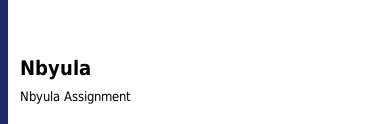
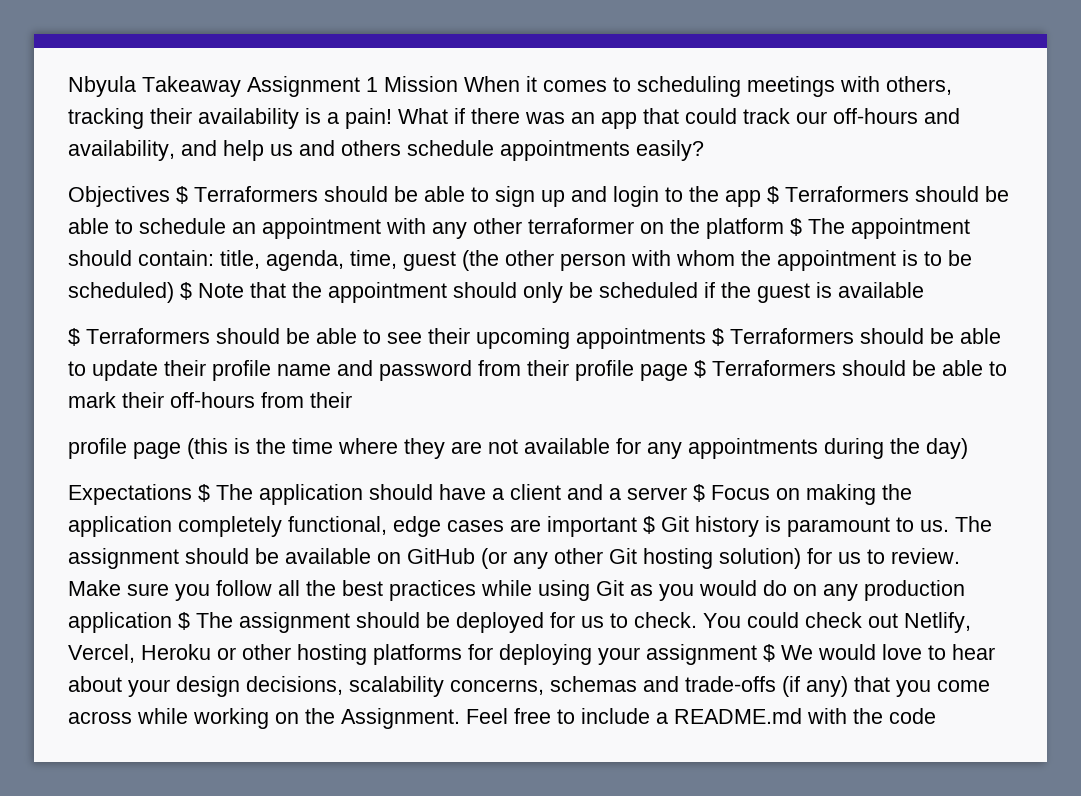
[20,59,91,80] [20,91,131,104] Nbyula // Nbyula Assignment -> [68,76,952,97] [68,108,960,129] [68,140,704,161] [68,186,1009,207] [68,218,970,239] [68,250,972,271] [68,282,924,303] [68,328,1001,349] [68,360,1007,381] [68,392,352,408] [68,438,968,459] [68,484,912,505] [68,516,992,537] [68,548,960,569] [68,580,965,601] [68,612,971,633] [68,644,995,665] [68,676,990,697] [68,708,936,729] Nbyula Takeaway Assignment 1 Mission When it comes to scheduling meetings with others, tracking their availability is a pain! What if there was an app that could track our off-hours and availability, and help us and others schedule appointments easily? // Objectives $ Terraformers should be able to sign up and login to the app $ Terraformers should be able to schedule an appointment with any other terraformer on the platform $ The appointment should contain: title, agenda, time, guest (the other person with whom the appointment is to be scheduled) $ Note that the appointment should only be scheduled if the guest is available // $ Terraformers should be able to see their upcoming appointments $ Terraformers should be able to update their profile name and password from their profile page $ Terraformers should be able to mark their off-hours from their // profile page (this is the time where they are not available for any appointments during the day) // Expectations $ The application should have a client and a server $ Focus on making the application completely functional, edge cases are important $ Git history is paramount to us. The assignment should be available on GitHub (or any other Git hosting solution) for us to review. Make sure you follow all the best practices while using Git as you would do on any production application $ The assignment should be deployed for us to check. You could check out Netlify, Vercel, Heroku or other hosting platforms for deploying your assignment $ We would love to hear about your design decisions, scalability concerns, schemas and trade-offs (if any) that you come across while working on the Assignment. Feel free to include a README.md with the code

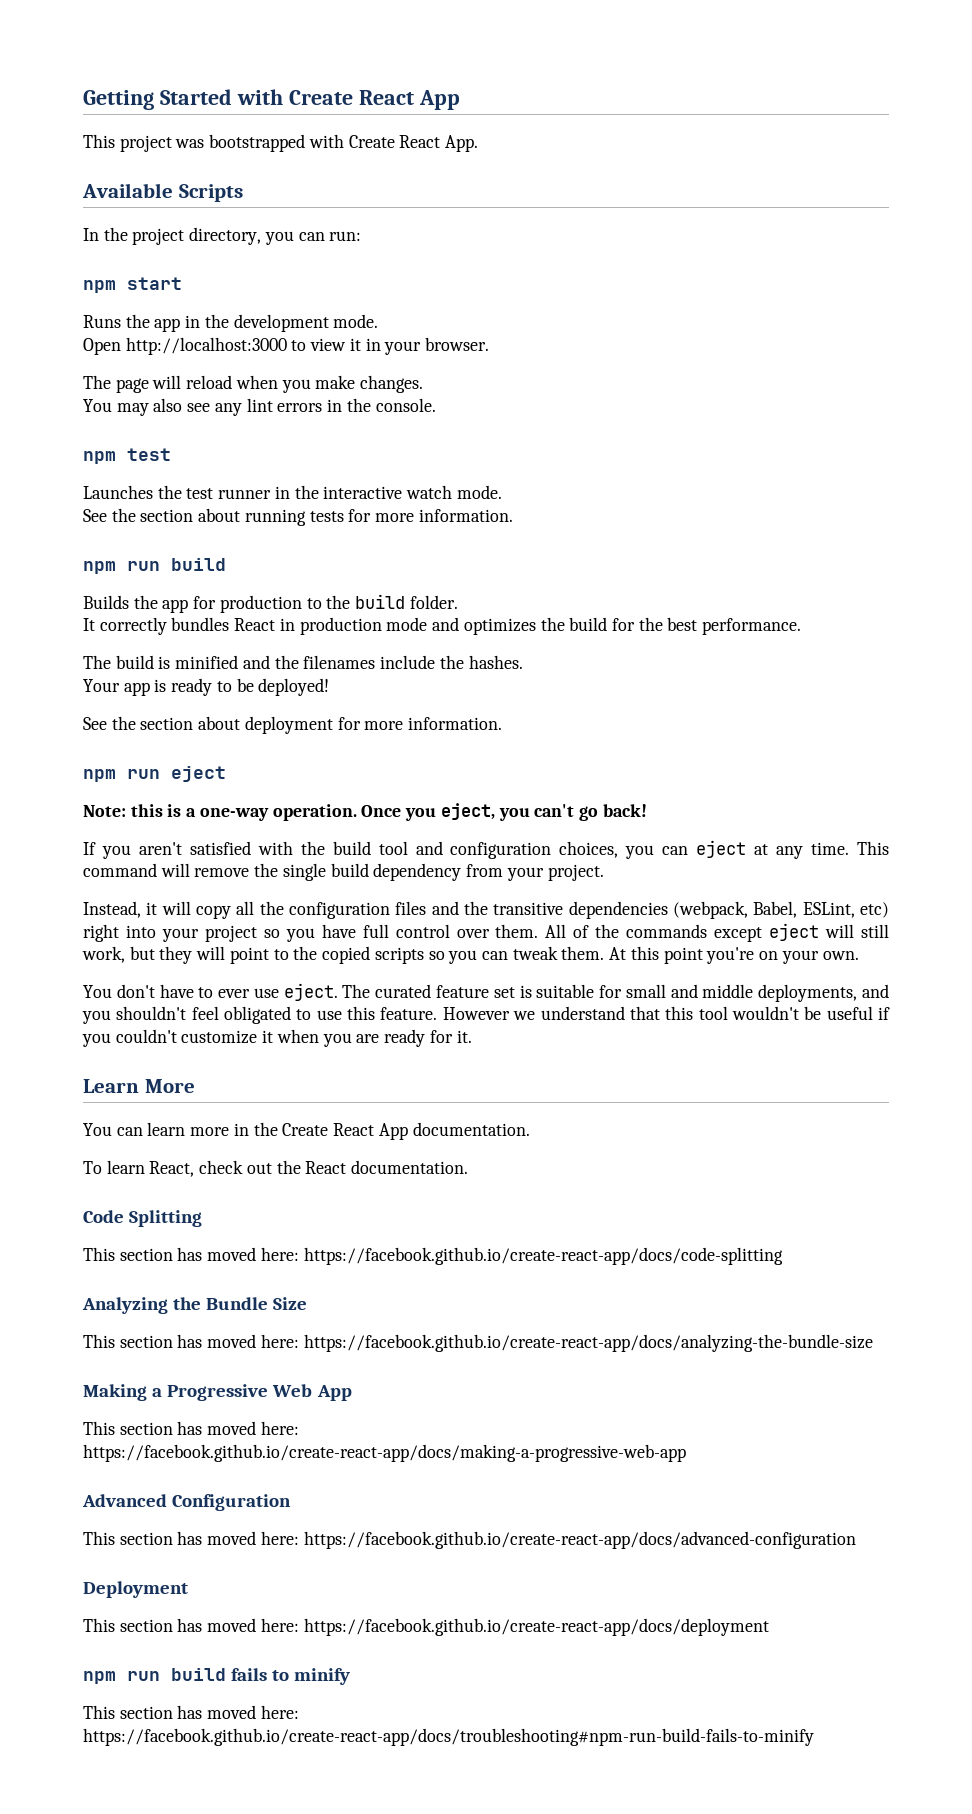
[68,76,952,97] [68,108,960,129] [68,140,704,161] [68,186,1009,207] [68,218,970,239] [68,250,972,271] [68,282,924,303] [68,328,1001,349] [68,360,1007,381] [68,392,352,408] [68,438,968,459] [68,484,912,505] [68,516,992,537] [68,548,960,569] [68,580,965,601] [68,612,971,633] [68,644,995,665] [68,676,990,697] [68,708,936,729] Nbyula Takeaway Assignment 1 Mission When it comes to scheduling meetings with others, tracking their availability is a pain! What if there was an app that could track our off-hours and availability, and help us and others schedule appointments easily? // Objectives $ Terraformers should be able to sign up and login to the app $ Terraformers should be able to schedule an appointment with any other terraformer on the platform $ The appointment should contain: title, agenda, time, guest (the other person with whom the appointment is to be scheduled) $ Note that the appointment should only be scheduled if the guest is available // $ Terraformers should be able to see their upcoming appointments $ Terraformers should be able to update their profile name and password from their profile page $ Terraformers should be able to mark their off-hours from their // profile page (this is the time where they are not available for any appointments during the day) // Expectations $ The application should have a client and a server $ Focus on making the application completely functional, edge cases are important $ Git history is paramount to us. The assignment should be available on GitHub (or any other Git hosting solution) for us to review. Make sure you follow all the best practices while using Git as you would do on any production application $ The assignment should be deployed for us to check. You could check out Netlify, Vercel, Heroku or other hosting platforms for deploying your assignment $ We would love to hear about your design decisions, scalability concerns, schemas and trade-offs (if any) that you come across while working on the Assignment. Feel free to include a README.md with the code -> [83,89,460,110] [83,134,479,152] [82,183,243,202] [83,227,362,245] [83,277,182,293] [83,314,379,332] [83,337,490,355] [83,375,424,393] [83,398,436,416] [83,448,171,464] [83,485,502,499] [83,508,513,526] [83,558,226,574] [83,594,458,613] [83,617,802,635] [83,655,523,669] [83,678,330,696] [83,716,503,734] [83,766,226,782] [83,803,647,821] [83,840,890,859] [83,863,604,881] [83,901,889,919] [83,923,890,942] [82,946,859,964] [83,983,890,1002] [82,1006,891,1024] [82,1029,472,1047] [83,1079,195,1093] [83,1122,530,1140] [83,1160,469,1177] [83,1210,203,1227] [83,1247,783,1265] [82,1297,308,1314] [83,1334,873,1352] [83,1384,352,1401] [83,1421,299,1435] [83,1444,686,1462] [82,1494,292,1511] [83,1531,856,1549] [83,1581,188,1598] [83,1618,769,1636] [83,1668,351,1685] [83,1705,299,1719] [83,1728,814,1746] Getting Started with Create React App // This project was bootstrapped with Create React App. // Available Scripts // In the project directory, you can run: // npm start // Runs the app in the development mode. // Open http://localhost:3000 to view it in your browser. // The page will reload when you make changes. // You may also see any lint errors in the console. // npm test // Launches the test runner in the interactive watch mode. // See the section about running tests for more information. // npm run build // Builds the app for production to the build folder. // It correctly bundles React in production mode and optimizes the build for the best performance. // The build is minified and the filenames include the hashes. // Your app is ready to be deployed! // See the section about deployment for more information. // npm run eject // Note: this is a one-way operation. Once you eject, you can't go back! // If you aren't satisfied with the build tool and configuration choices, you can eject at any time. This command will remove the single build dependency from your project. // Instead, it will copy all the configuration files and the transitive dependencies (webpack, Babel, ESLint, etc) right into your project so you have full control over them. All of the commands except eject will still work, but they will point to the copied scripts so you can tweak them. At this point you're on your own. // You don't have to ever use eject. The curated feature set is suitable for small and middle deployments, and you shouldn't feel obligated to use this feature. However we understand that this tool wouldn't be useful if you couldn't customize it when you are ready for it. // Learn More // You can learn more in the Create React App documentation. // To learn React, check out the React documentation. // Code Splitting // This section has moved here: https://facebook.github.io/create-react-app/docs/code-splitting // Analyzing the Bundle Size // This section has moved here: https://facebook.github.io/create-react-app/docs/analyzing-the-bundle-size // Making a Progressive Web App // This section has moved here: https://facebook.github.io/create-react-app/docs/making-a-progressive-web-app // Advanced Configuration // This section has moved here: https://facebook.github.io/create-react-app/docs/advanced-configuration // Deployment // This section has moved here: https://facebook.github.io/create-react-app/docs/deployment // npm run build fails to minify // This section has moved here: https://facebook.github.io/create-react-app/docs/troubleshooting#npm-run-build-fails-to-minify

